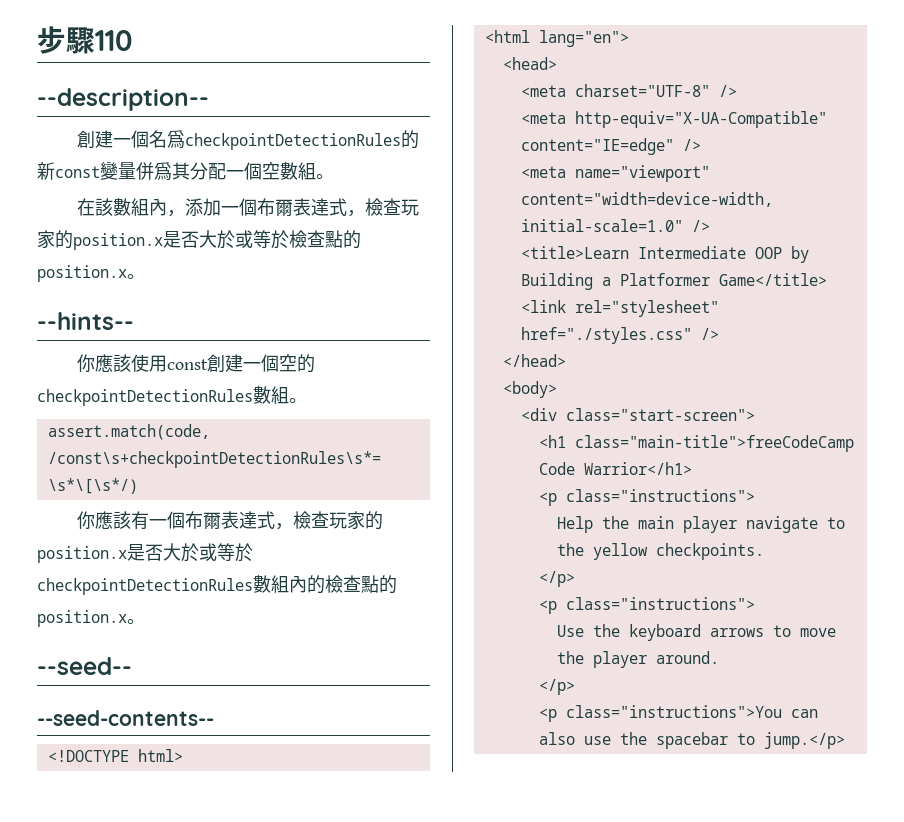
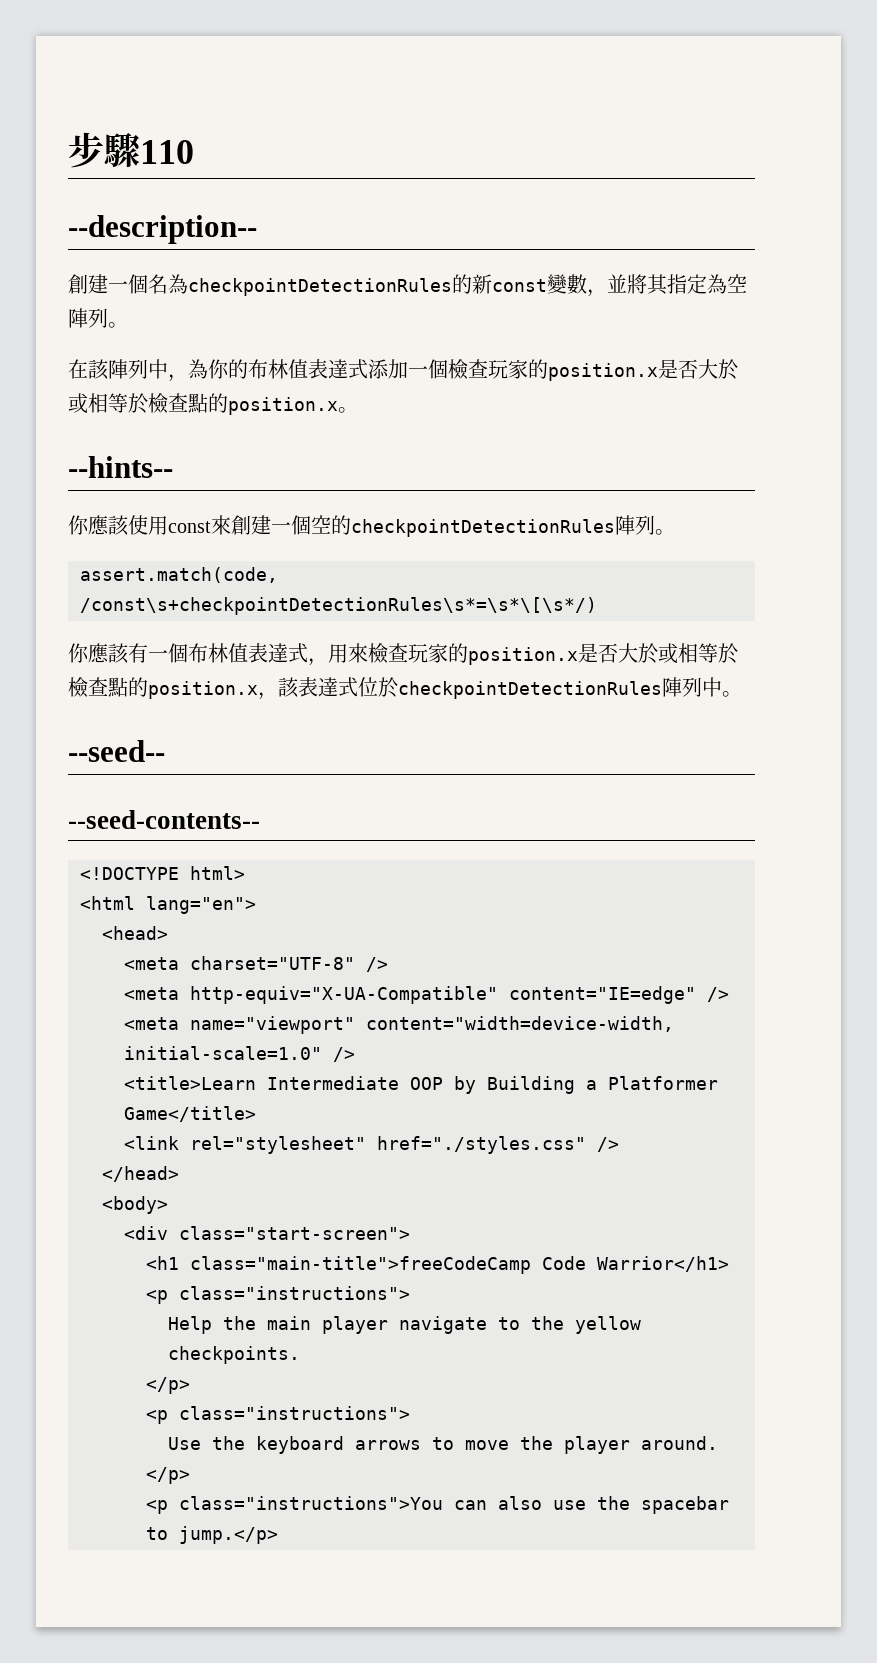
[167,130,186,149] 爲 -> [168,274,188,294] 為
[118,162,334,181] [77,198,420,217] [37,230,253,250] 量併爲其分配一個空數組。 // 在該數組內，添加一個布爾表達式，檢查玩家的position.x是否大於或 -> [567,274,747,297] [68,308,128,328] [68,359,738,382] [68,393,108,414] 數，並將其指定為空陣列。 // 在該陣列中，為你的布林值表達式添加一個檢查玩家的position.x是否大於或相
(209, 364) none -> [211,515,231,535] 來
[253,386,289,404] 數組 -> [615,515,655,535] 陣列
[203,511,384,530] [37,543,253,563] [37,575,397,595] [37,610,127,627] 爾表達式，檢查玩家的position.x是否大於或等於checkpointDetectionRules數組內的檢查點的position.x -> [208,643,738,666] [68,677,722,700] 林值表達式，用來檢查玩家的position.x是否大於或相等於檢查點的position.x，該表達式位於checkpointDetectionRules陣列中

